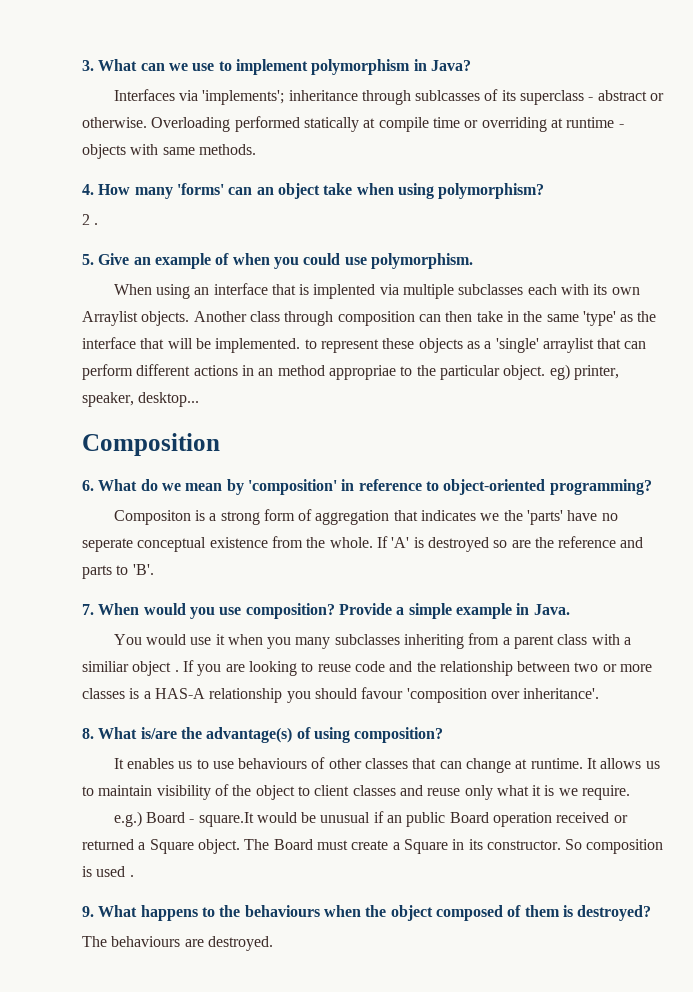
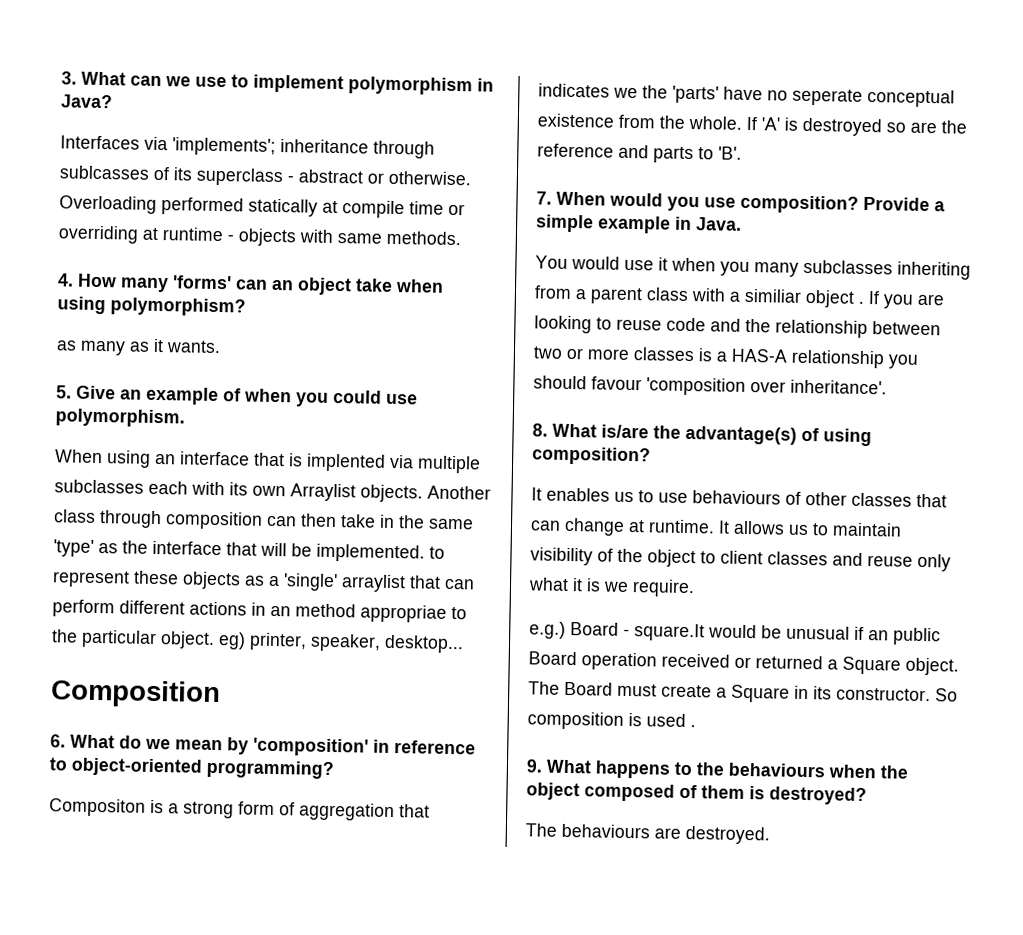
[82,214,99,225] 2 . -> [56,338,221,356] as many as it wants.

